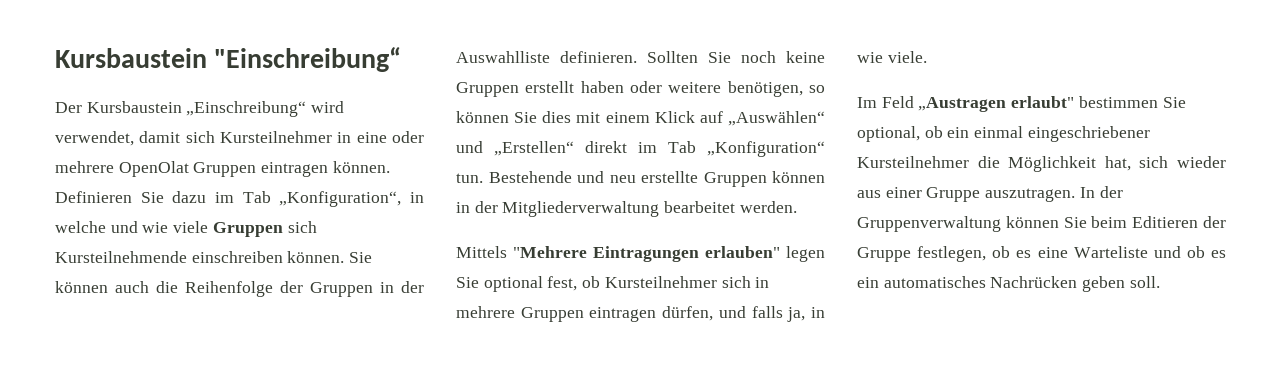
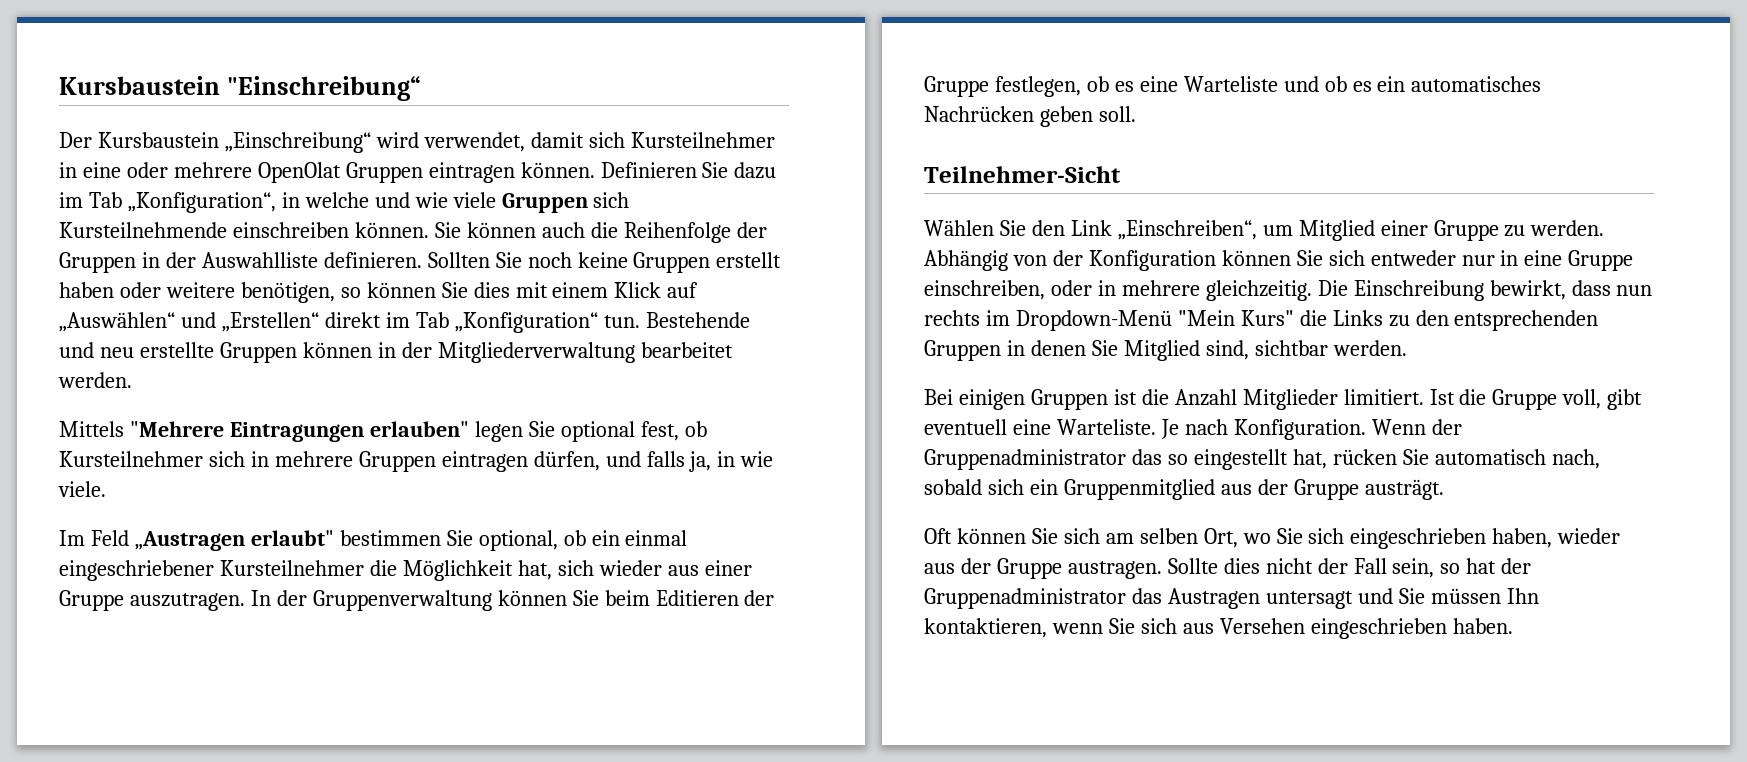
(1160, 282) none -> [924,166,1121,183] [924,220,1605,241] [924,250,1634,271] [924,280,1653,301] [924,310,1599,331] [924,340,1407,361] [924,389,1643,410] [924,419,1462,440] [924,449,1600,470] [924,479,1444,500] [924,528,1621,549] [924,558,1532,579] [924,588,1539,609] [924,618,1513,639] // Teilnehmer-Sicht // Wählen Sie den Link „Einschreiben“, um Mitglied einer Gruppe zu werden. Abhängig von der Konfiguration können Sie sich entweder nur in eine Gruppe einschreiben, oder in mehrere gleichzeitig. Die Einschreibung bewirkt, dass nun rechts im Dropdown-Menü "Mein Kurs" die Links zu den entsprechenden Gruppen in denen Sie Mitglied sind, sichtbar werden. // Bei einigen Gruppen ist die Anzahl Mitglieder limitiert. Ist die Gruppe voll, gibt eventuell eine Warteliste. Je nach Konfiguration. Wenn der Gruppenadministrator das so eingestellt hat, rücken Sie automatisch nach, sobald sich ein Gruppenmitglied aus der Gruppe austrägt. // Oft können Sie sich am selben Ort, wo Sie sich eingeschrieben haben, wieder aus der Gruppe austragen. Sollte dies nicht der Fall sein, so hat der Gruppenadministrator das Austragen untersagt und Sie müssen Ihn kontaktieren, wenn Sie sich aus Versehen eingeschrieben haben.

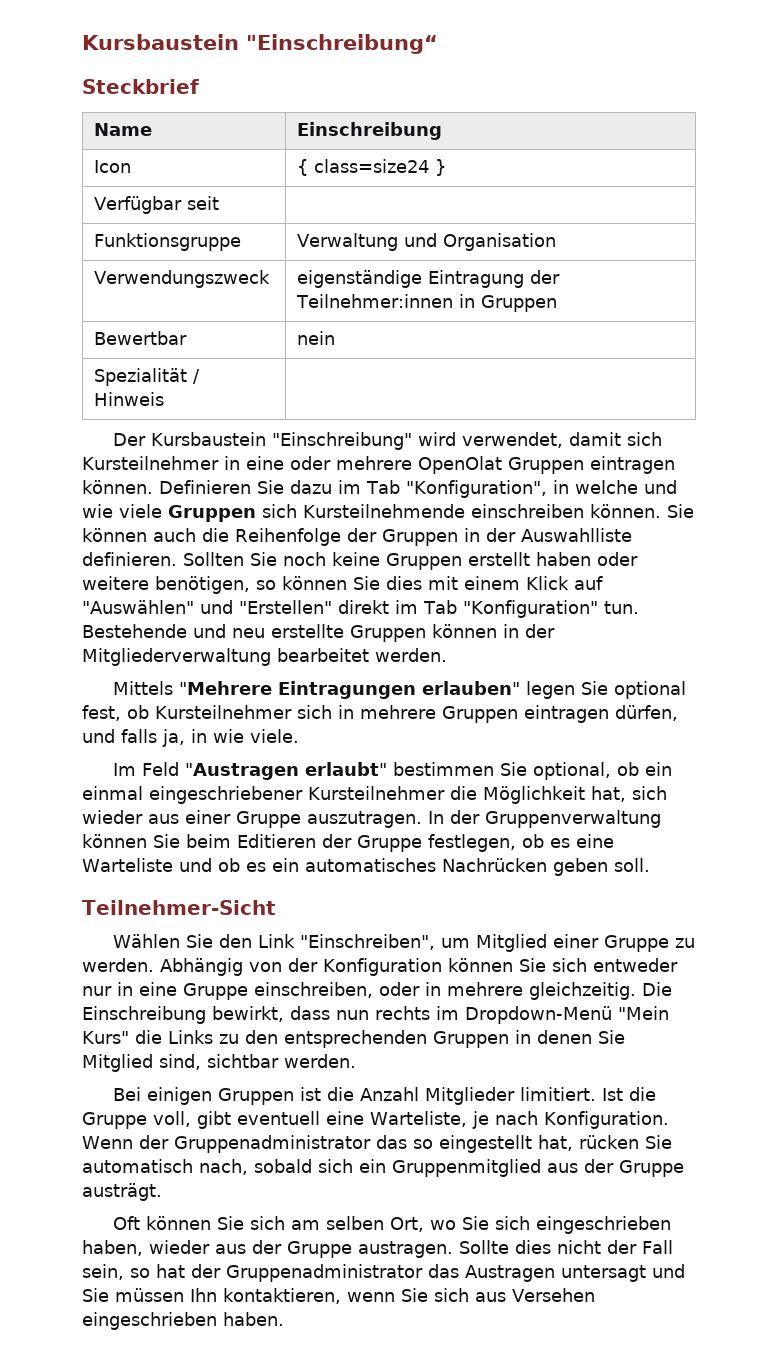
[59,76,420,101] Kursbaustein "Einschreibung“ -> [82,34,438,54] [82,79,199,94] [93,123,152,136] [296,122,442,140] [93,160,131,173] [296,159,446,176] [93,196,219,214] [93,233,241,251] [296,233,556,251] [93,270,270,288] [296,270,560,288] [295,294,557,312] [93,331,187,345] [296,331,335,345] [93,368,200,386] [93,392,164,406] Kursbaustein "Einschreibung“ // Steckbrief // Name | Einschreibung // Icon | { class=size24 } // Verfügbar seit | // Funktionsgruppe | Verwaltung und Organisation // Verwendungszweck | eigenständige Eintragung der Teilnehmer:innen in Gruppen // Bewertbar | nein // Spezialität / Hinweis |
[224,132,371,153] „Einschreibung“ -> [272,432,413,450] "Einschreibung"
[127,192,276,213] „Konfiguration“, -> [405,480,547,498] "Konfiguration",
[59,312,319,332] „Auswählen“ und „Erstellen“ -> [82,600,332,614] "Auswählen" und "Erstellen"
[454,312,598,333] „Konfiguration“ -> [462,600,598,618] "Konfiguration"
[134,531,245,551] „Austragen -> [185,763,300,780] "Austragen
[1117,220,1257,240] „Einschreiben“, -> [300,934,436,950] "Einschreiben",
[1056,419,1179,439] Warteliste. Je -> [370,1111,489,1129] Warteliste, je

